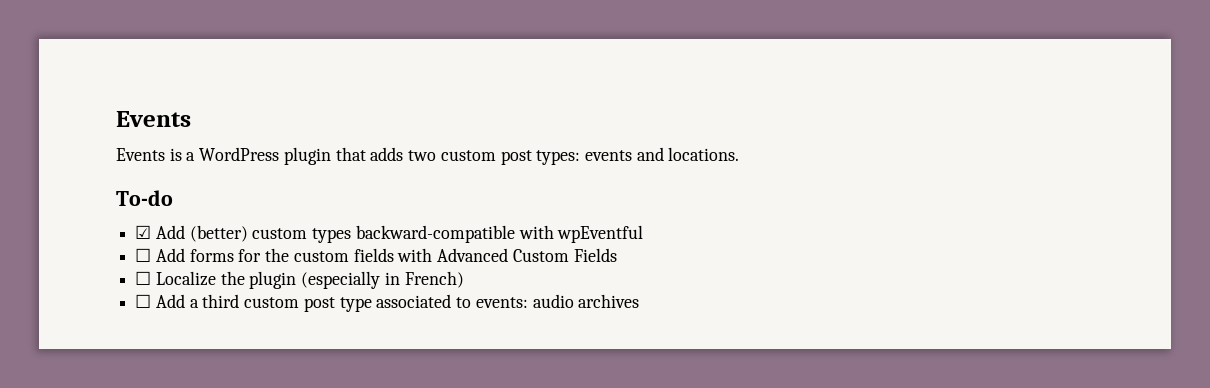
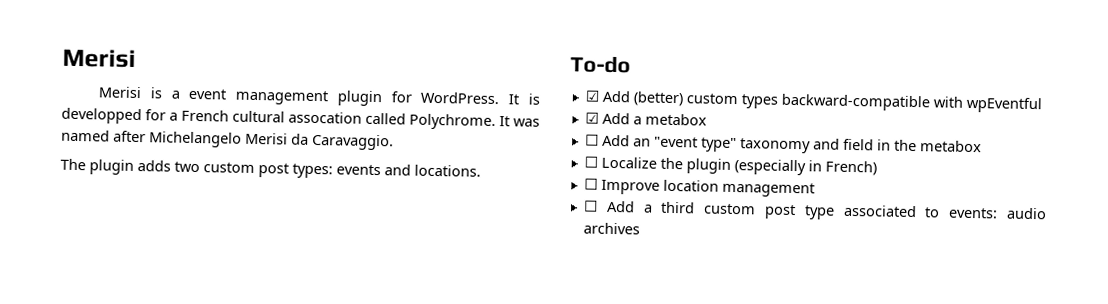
[116,111,191,127] [116,147,366,165] Events // Events is a WordPress plugin that -> [62,48,136,68] [98,86,540,107] [61,107,540,131] [61,129,394,151] [60,158,134,175] Merisi // Merisi is a event management plugin for WordPress. It is developped for a French cultural assocation called Polychrome. It was named after Michelangelo Merisi da Caravaggio. // The plugin
[135,248,617,262] ☐ Add forms for the custom fields with Advanced Custom Fields -> [584,112,707,126] [584,134,982,154] ☑ Add a metabox // ☐ Add an "event type" taxonomy and field in the metabox
(464, 279) none -> [583,178,815,198] // ☐ Improve location management

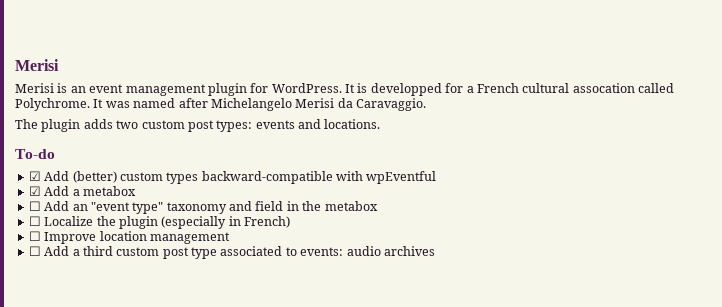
[170,90,180,99] a -> [70,86,86,93] an

